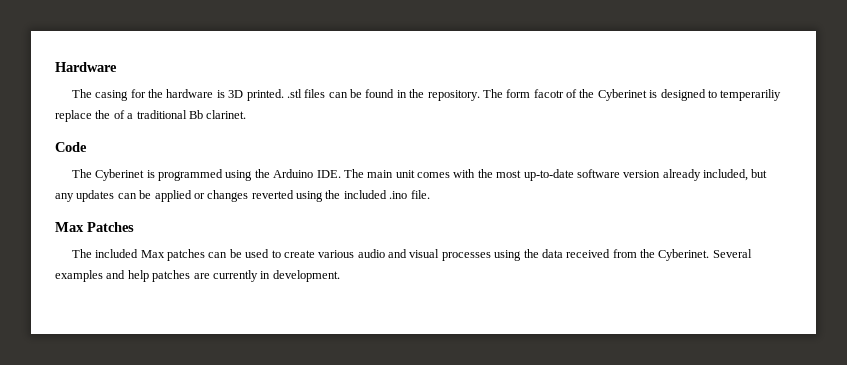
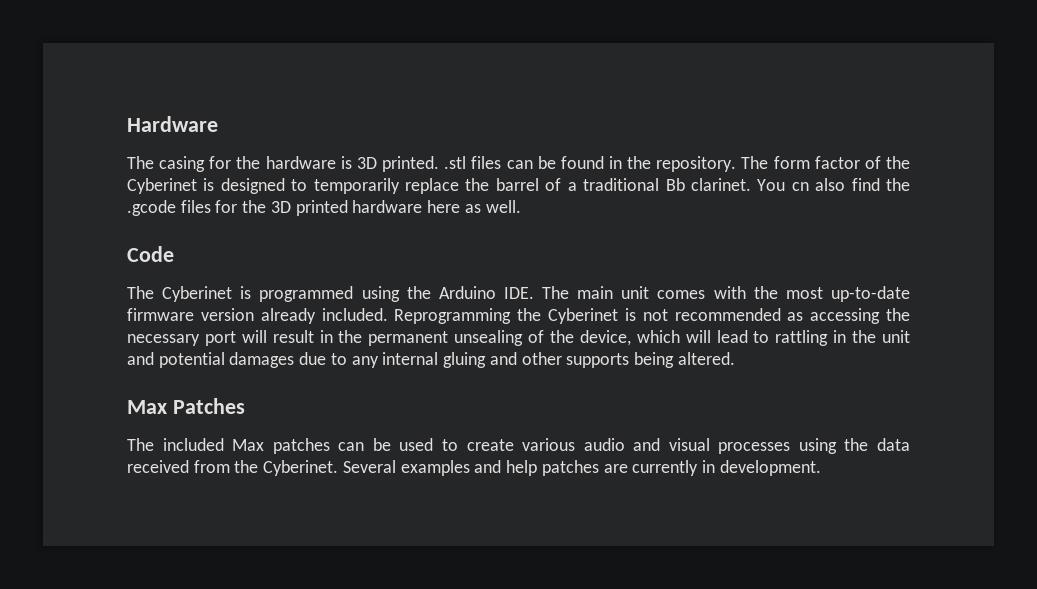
[533,89,564,98] facotr -> [814,156,860,169] factor
[720,89,782,101] temperariliy -> [313,178,400,194] temporarily
(111, 114) none -> [495,178,539,191] barrel
(247, 114) none -> [757,178,910,191] [127,200,521,216] You cn also find the .gcode files for the 3D printed hardware here as well.
[576,169,620,178] software -> [127,308,194,321] firmware
[703,169,768,181] [55,190,430,202] included, but any updates can be applied or changes reverted using the included .ino file. -> [321,308,911,324] [127,330,911,346] [127,352,735,368] included. Reprogramming the Cyberinet is not recommended as accessing the necessary port will result in the permanent unsealing of the device, which will lead to rattling in the unit and potential damages due to any internal gluing and other supports being altered.

